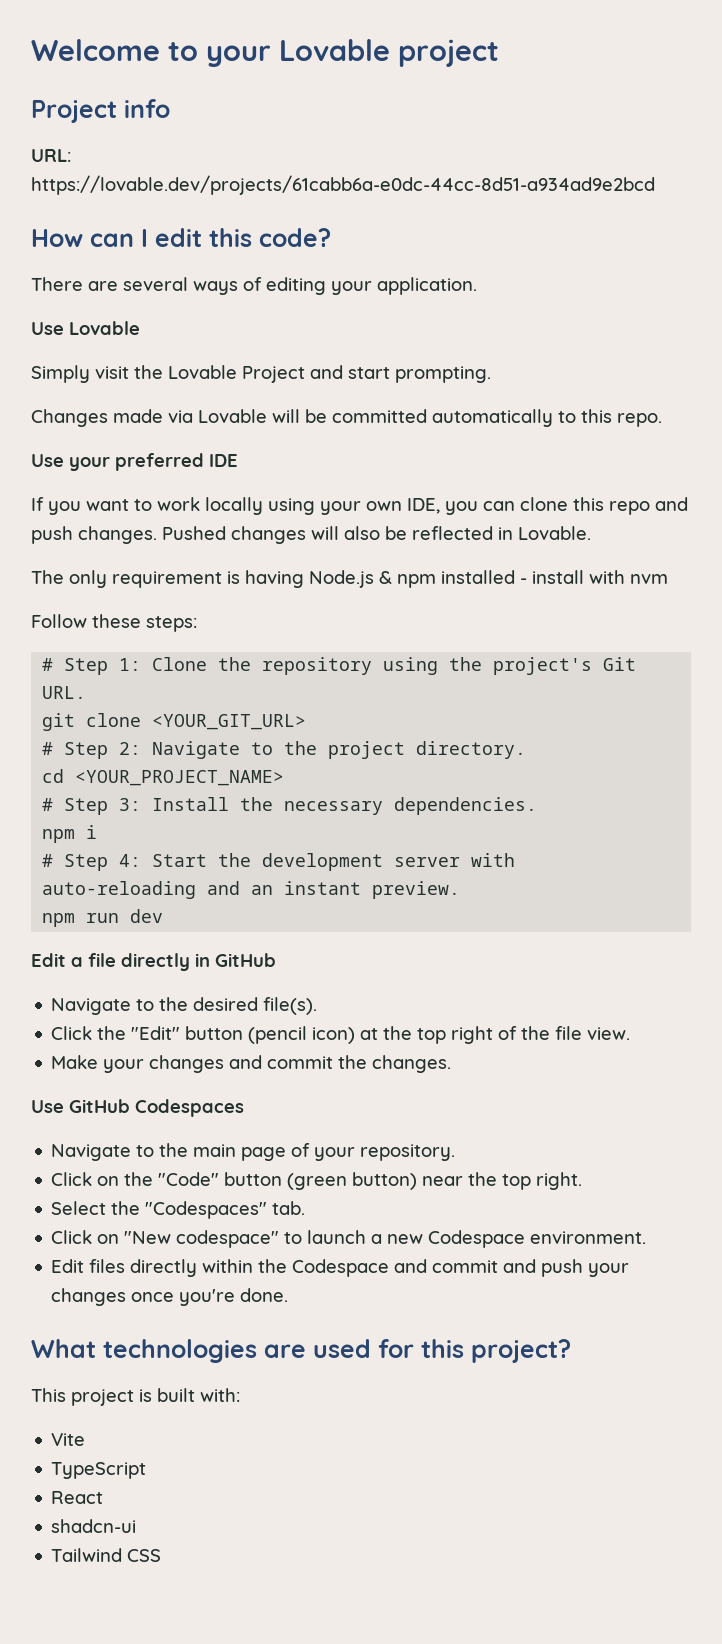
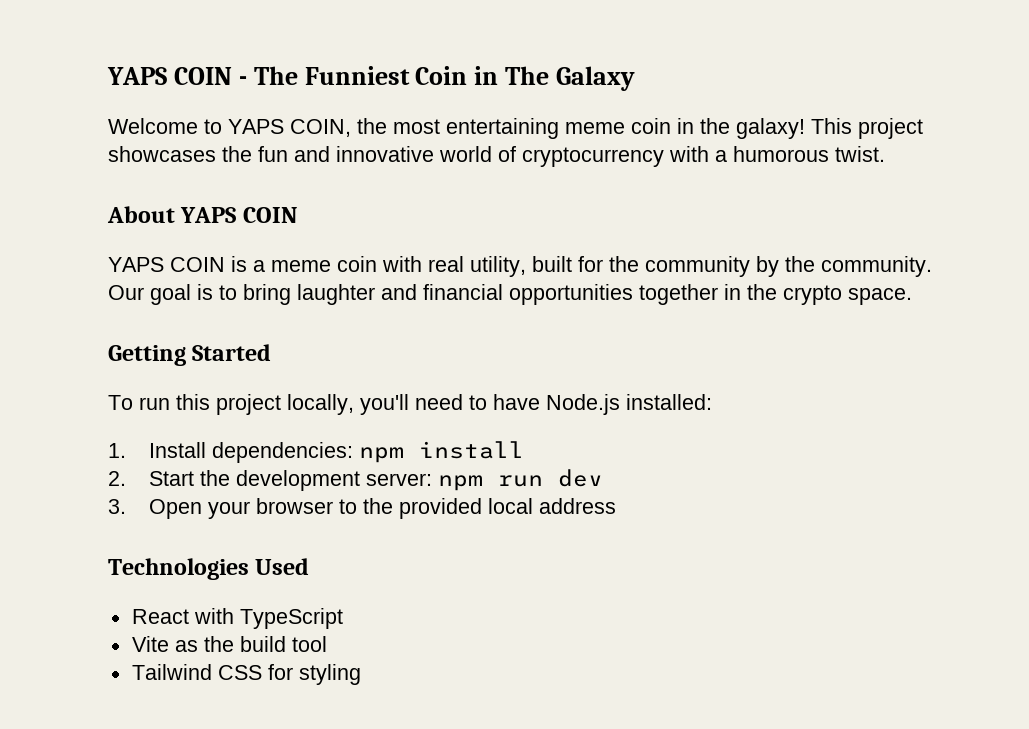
[31,39,499,67] [31,99,170,123] [31,149,71,162] [31,175,655,195] [31,228,331,247] [31,277,477,295] [31,321,140,335] [31,365,491,383] [31,409,662,427] [31,453,238,471] [31,497,688,515] [31,526,591,544] [31,570,668,588] [31,614,197,632] [42,657,637,675] [42,686,87,699] [42,713,307,731] [42,741,527,759] [42,769,285,786] [42,797,538,815] [42,825,98,843] [42,853,516,871] [42,881,461,899] [42,909,164,927] [31,953,276,971] [51,997,318,1015] [51,1026,631,1044] [51,1055,452,1073] [31,1099,244,1117] [51,1143,456,1161] [51,1172,583,1190] [51,1201,306,1219] [51,1230,647,1248] [51,1259,630,1277] [51,1288,289,1306] [31,1339,571,1363] [31,1388,240,1406] [51,1433,86,1446] [51,1462,147,1479] [51,1491,104,1504] [51,1519,137,1533] Welcome to your Lovable project // Project info // URL: https://lovable.dev/projects/61cabb6a-e0dc-44cc-8d51-a934ad9e2bcd // How can I edit this code? // There are several ways of editing your application. // Use Lovable // Simply visit the Lovable Project and start prompting. // Changes made via Lovable will be committed automatically to this repo. // Use your preferred IDE // If you want to work locally using your own IDE, you can clone this repo and push changes. Pushed changes will also be reflected in Lovable. // The only requirement is having Node.js & npm installed - install with nvm // Follow these steps: // # Step 1: Clone the repository using the project's Git URL. // git clone <YOUR_GIT_URL> // # Step 2: Navigate to the project directory. // cd <YOUR_PROJECT_NAME> // # Step 3: Install the necessary dependencies. // npm i // # Step 4: Start the development server with auto-reloading and an instant preview. // npm run dev // Edit a file directly in GitHub // Navigate to the desired file(s). // Click the "Edit" button (pencil icon) at the top right of the file view. // Make your changes and commit the changes. // Use GitHub Codespaces // Navigate to the main page of your repository. // Click on the "Code" button (green button) near the top right. // Select the "Codespaces" tab. // Click on "New codespace" to launch a new Codespace environment. // Edit files directly within the Codespace and commit and push your changes once you're done. // What technologies are used for this project? // This project is built with: // Vite // TypeScript // React // shadcn-ui -> [107,66,636,91] [108,118,923,139] [108,146,885,167] [107,206,297,223] [108,256,932,277] [108,284,912,305] [108,344,272,366] [108,394,712,415] [108,441,525,463] [108,469,604,491] [108,498,617,519] [108,558,310,580] [131,608,343,629] [131,636,327,652] YAPS COIN - The Funniest Coin in The Galaxy // Welcome to YAPS COIN, the most entertaining meme coin in the galaxy! This project showcases the fun and innovative world of cryptocurrency with a humorous twist. // About YAPS COIN // YAPS COIN is a meme coin with real utility, built for the community by the community. Our goal is to bring laughter and financial opportunities together in the crypto space. // Getting Started // To run this project locally, you'll need to have Node.js installed: // 1. Install dependencies: npm install // 2. Start the development server: npm run dev // 3. Open your browser to the provided local address // Technologies Used // React with TypeScript // Vite as the build tool
(162, 1555) none -> [267,664,361,685] for styling

